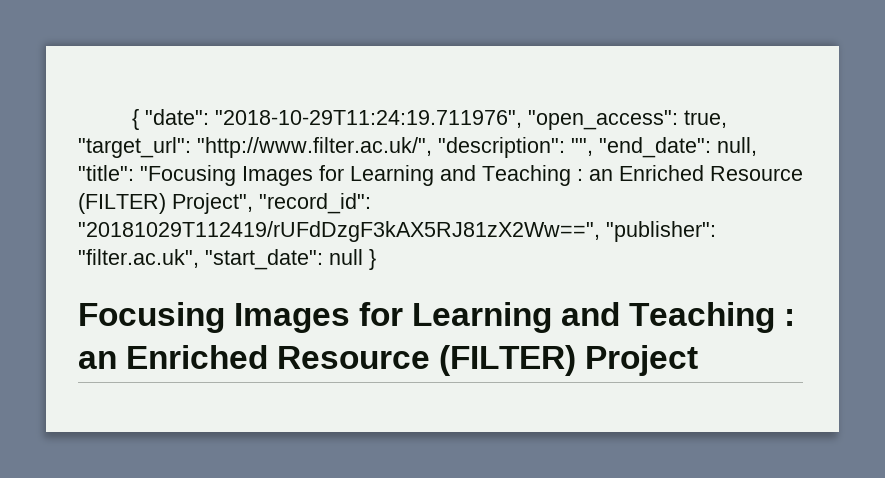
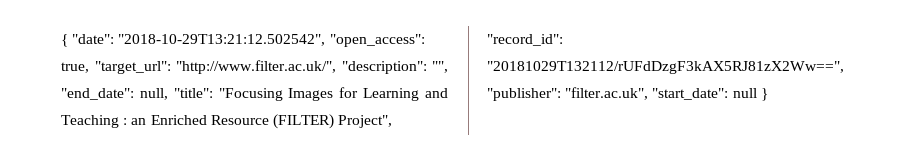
[215,110,523,128] "2018-10-29T11:24:19.711976", -> [118,34,326,46] "2018-10-29T13:21:12.502542",
[78,221,600,242] "20181029T112419/rUFdDzgF3kAX5RJ81zX2Ww==", -> [487,61,844,74] "20181029T132112/rUFdDzgF3kAX5RJ81zX2Ww==",
[78,302,796,333] [78,345,699,376] // Focusing Images for Learning and Teaching : an Enriched Resource (FILTER) Project -> (768, 94) none

